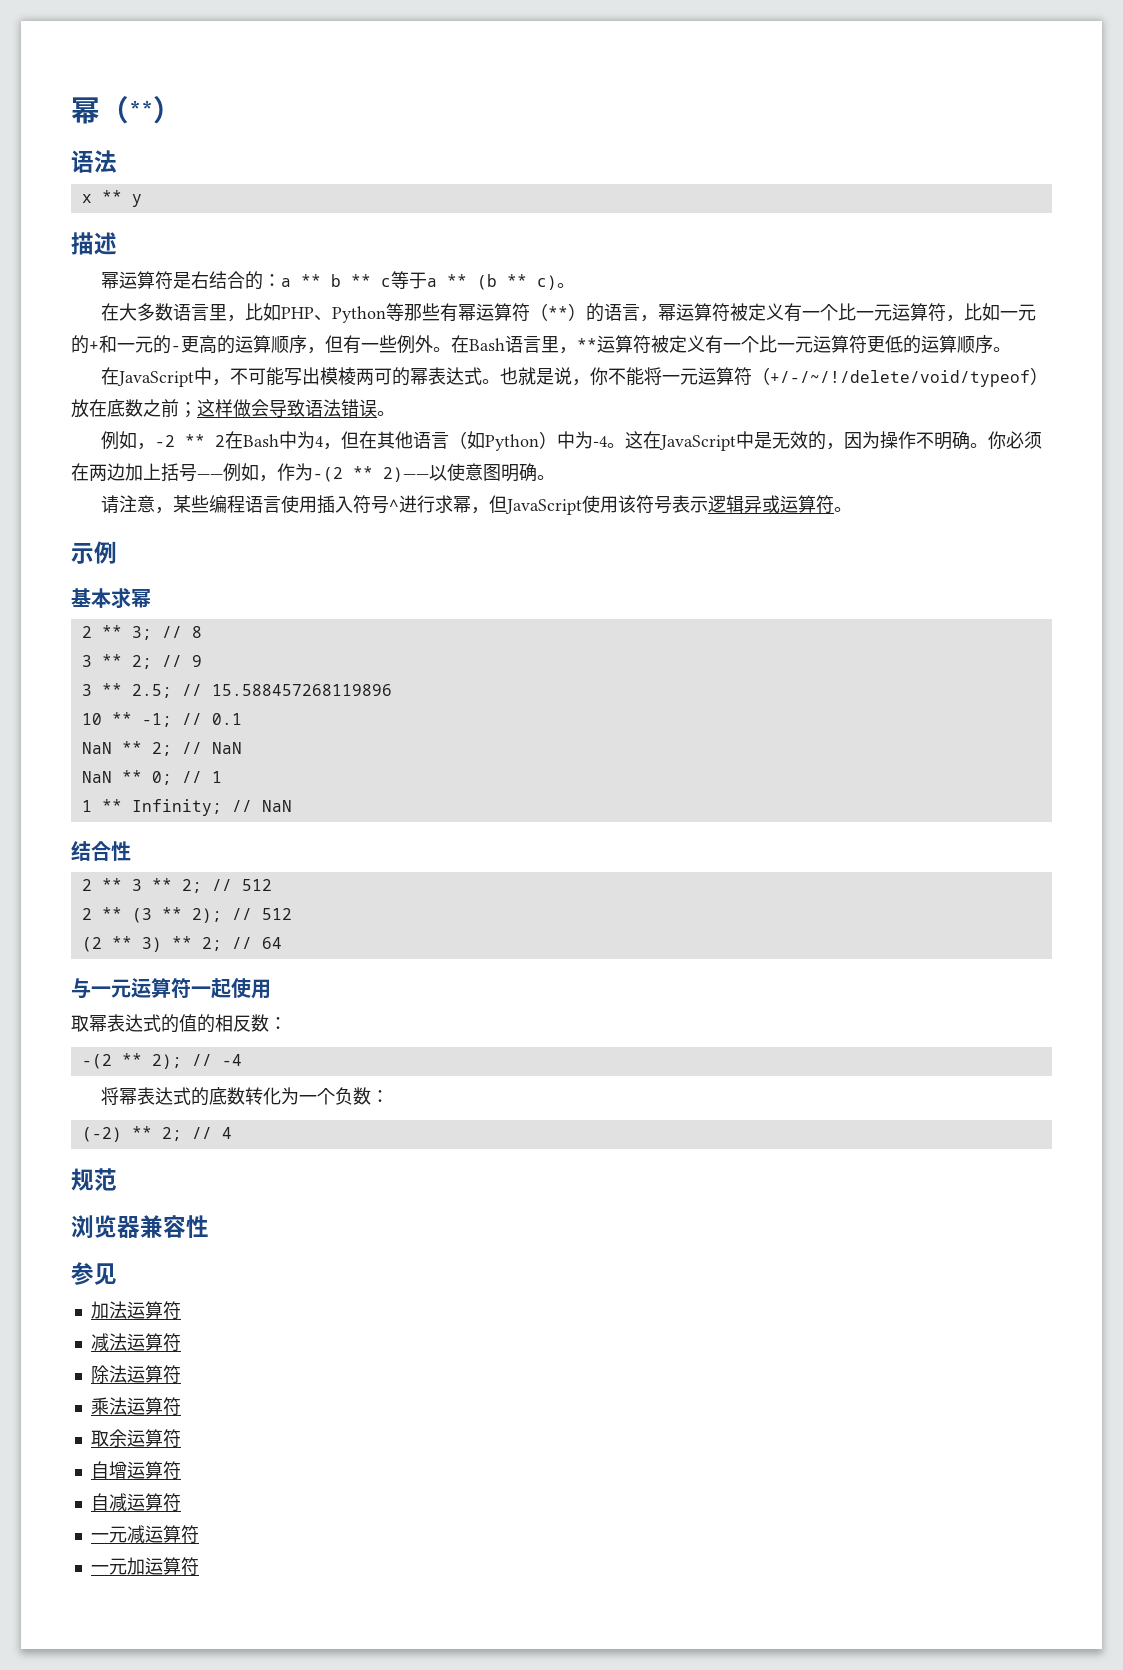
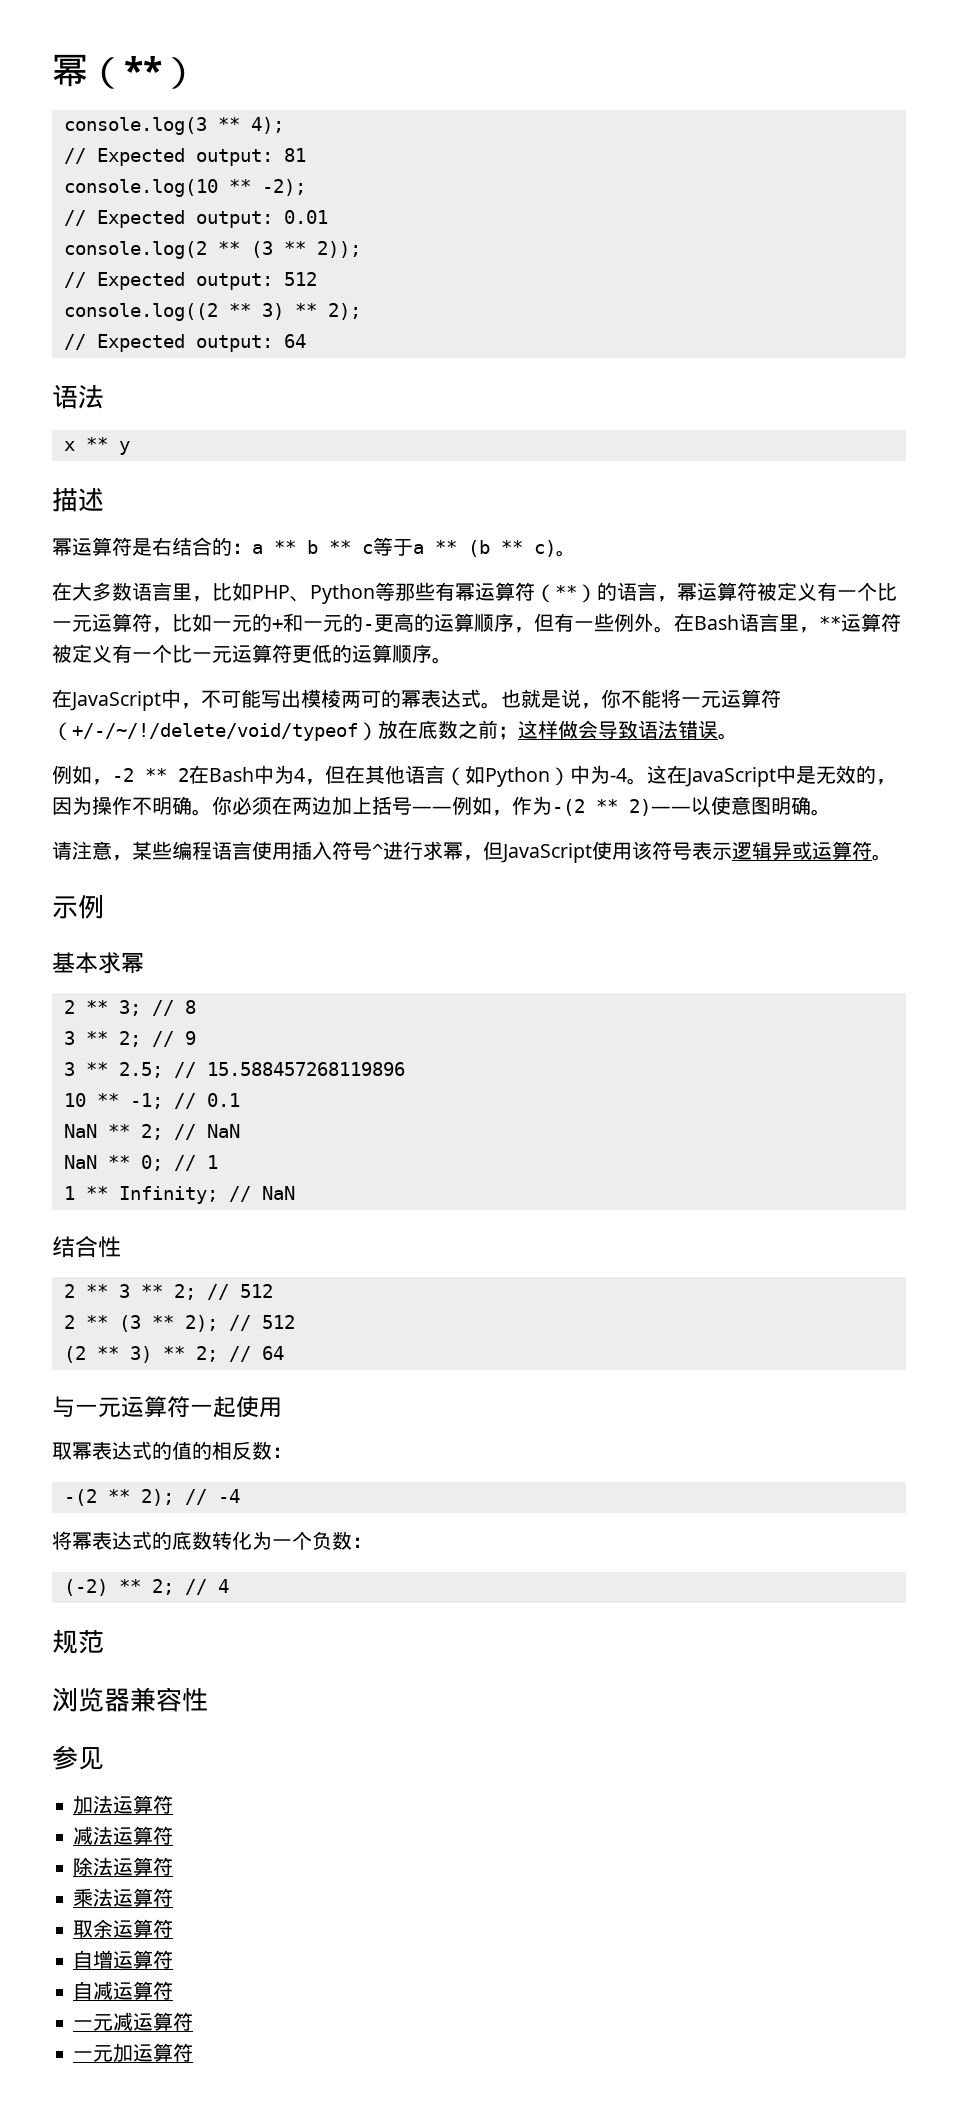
(182, 110) none -> [63,117,284,135] [63,148,306,166] [63,179,306,197] [63,210,328,228] [63,241,361,259] [63,272,317,290] [63,303,361,321] [63,334,306,352] // console.log(3 ** 4); // // Expected output: 81 // console.log(10 ** -2); // // Expected output: 0.01 // console.log(2 ** (3 ** 2)); // // Expected output: 512 // console.log((2 ** 3) ** 2); // // Expected output: 64

